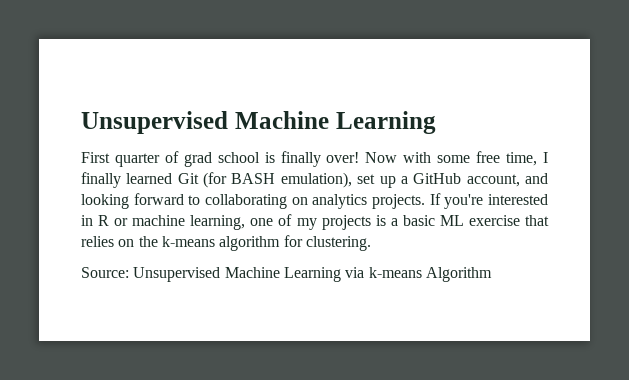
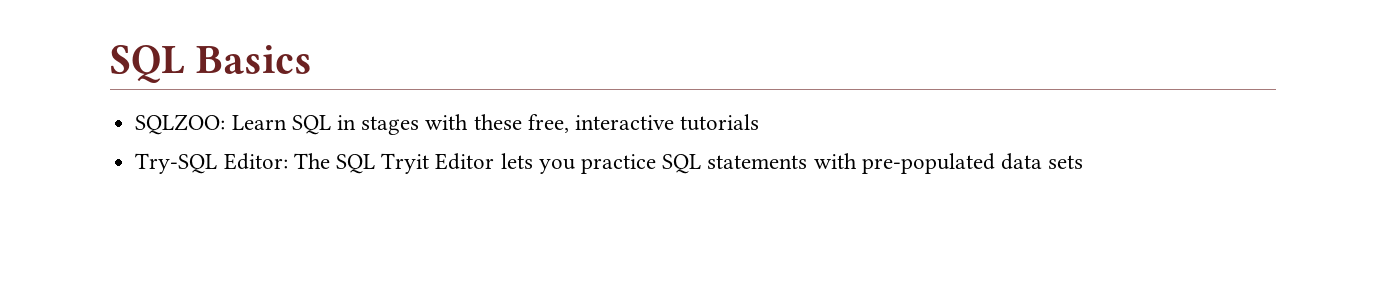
[81,111,436,134] [81,151,548,167] [81,172,549,188] [81,193,548,209] [81,214,549,230] [81,235,371,251] [81,267,492,282] Unsupervised Machine Learning // First quarter of grad school is finally over! Now with some free time, I finally learned Git (for BASH emulation), set up a GitHub account, and looking forward to collaborating on analytics projects. If you're interested in R or machine learning, one of my projects is a basic ML exercise that relies on the k-means algorithm for clustering. // Source: Unsupervised Machine Learning via k-means Algorithm -> [110,45,313,83] [135,114,760,135] [135,153,1084,174] SQL Basics // SQLZOO: Learn SQL in stages with these free, interactive tutorials // Try-SQL Editor: The SQL Tryit Editor lets you practice SQL statements with pre-populated data sets

